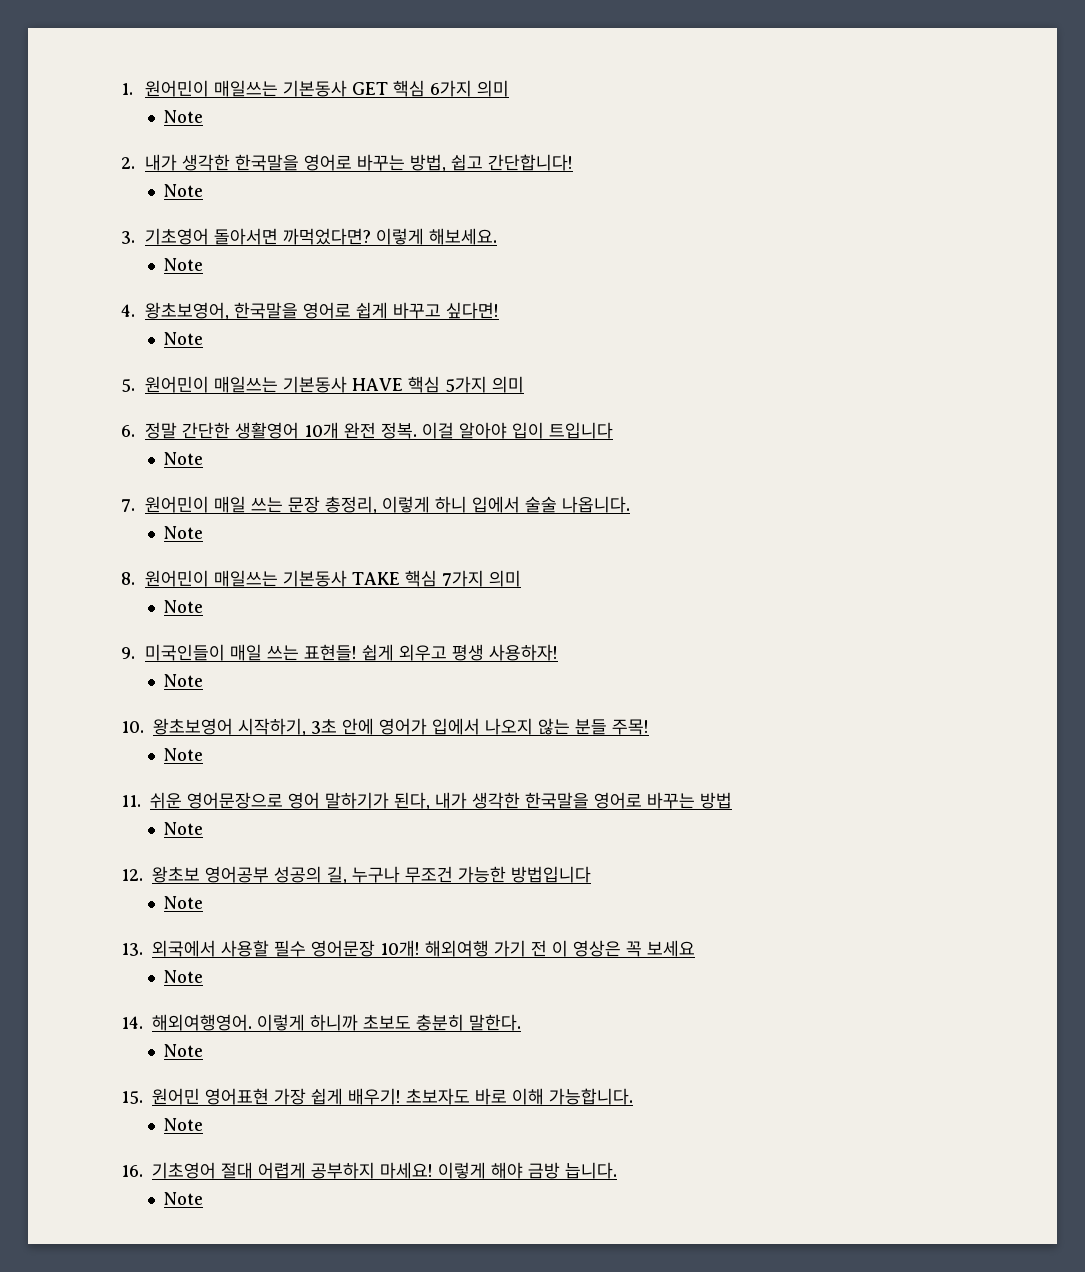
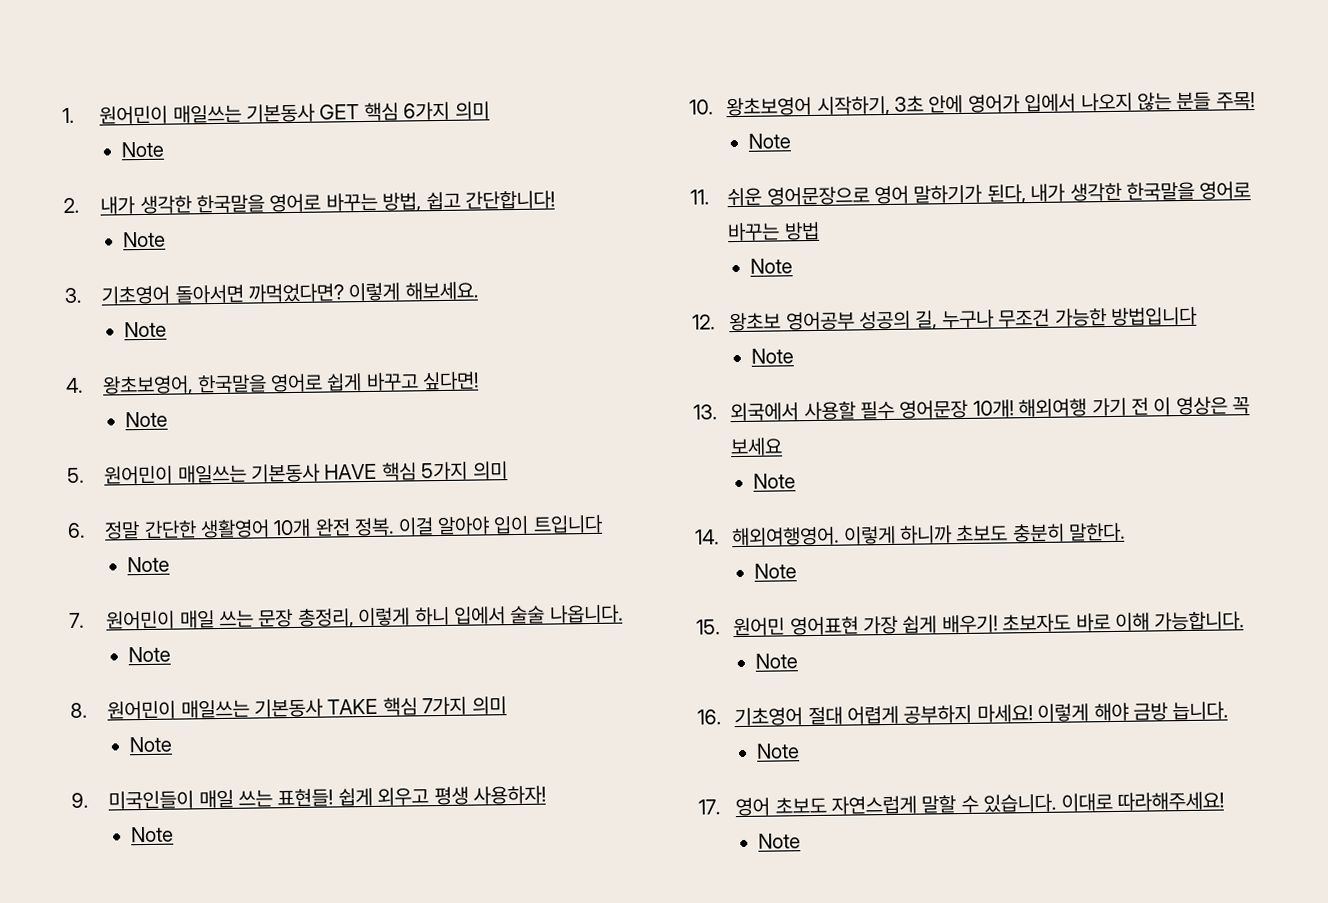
(204, 1198) none -> [698,791,1224,817] [758,833,802,849] // 17. 영어 초보도 자연스럽게 말할 수 있습니다. 이대로 따라해주세요! // Note

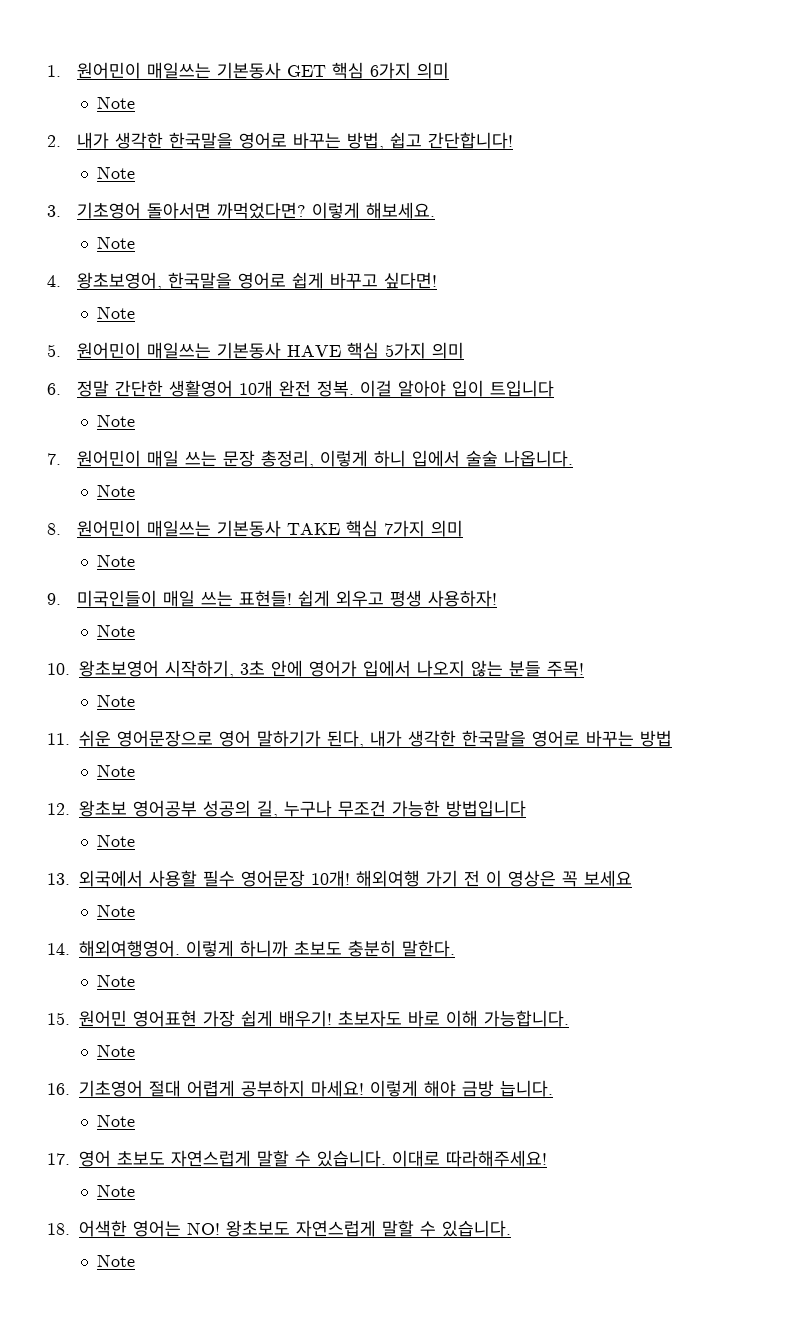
(802, 841) none -> [47,1220,511,1237] [97,1254,136,1267] // 18. 어색한 영어는 NO! 왕초보도 자연스럽게 말할 수 있습니다. // Note

